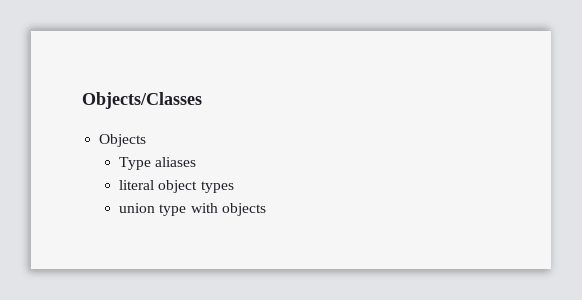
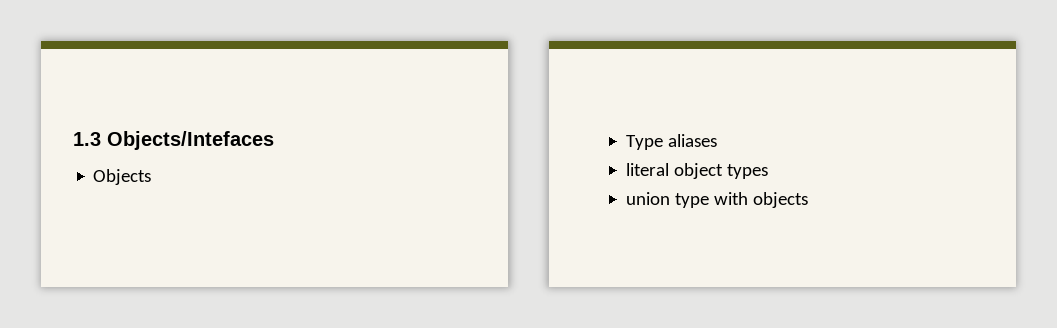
[82,92,202,109] Objects/Classes -> [73,131,274,150] 1.3 Objects/Intefaces

